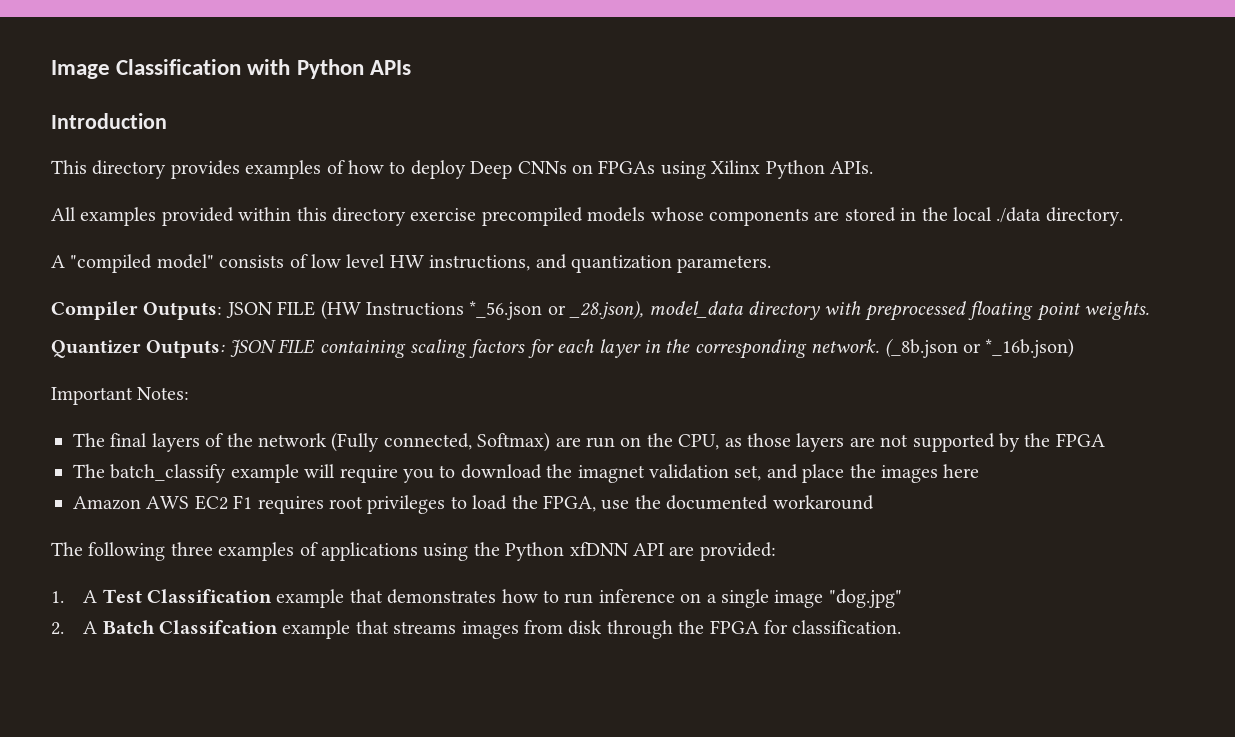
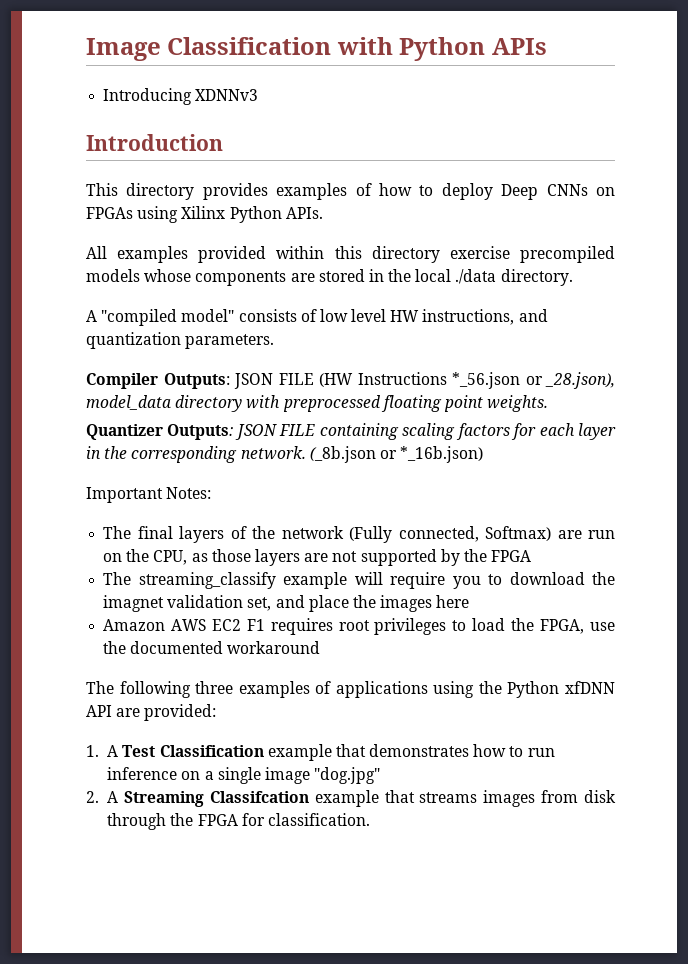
(411, 67) none -> [103,88,259,105] // Introducing XDNNv3
[110,464,227,483] batch_classify -> [138,572,276,589] streaming_classify
[102,620,155,634] Batch -> [123,791,204,807] Streaming

